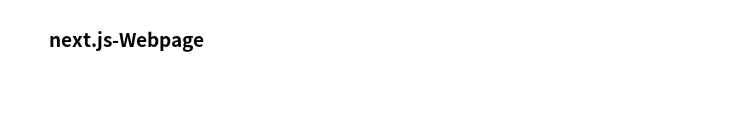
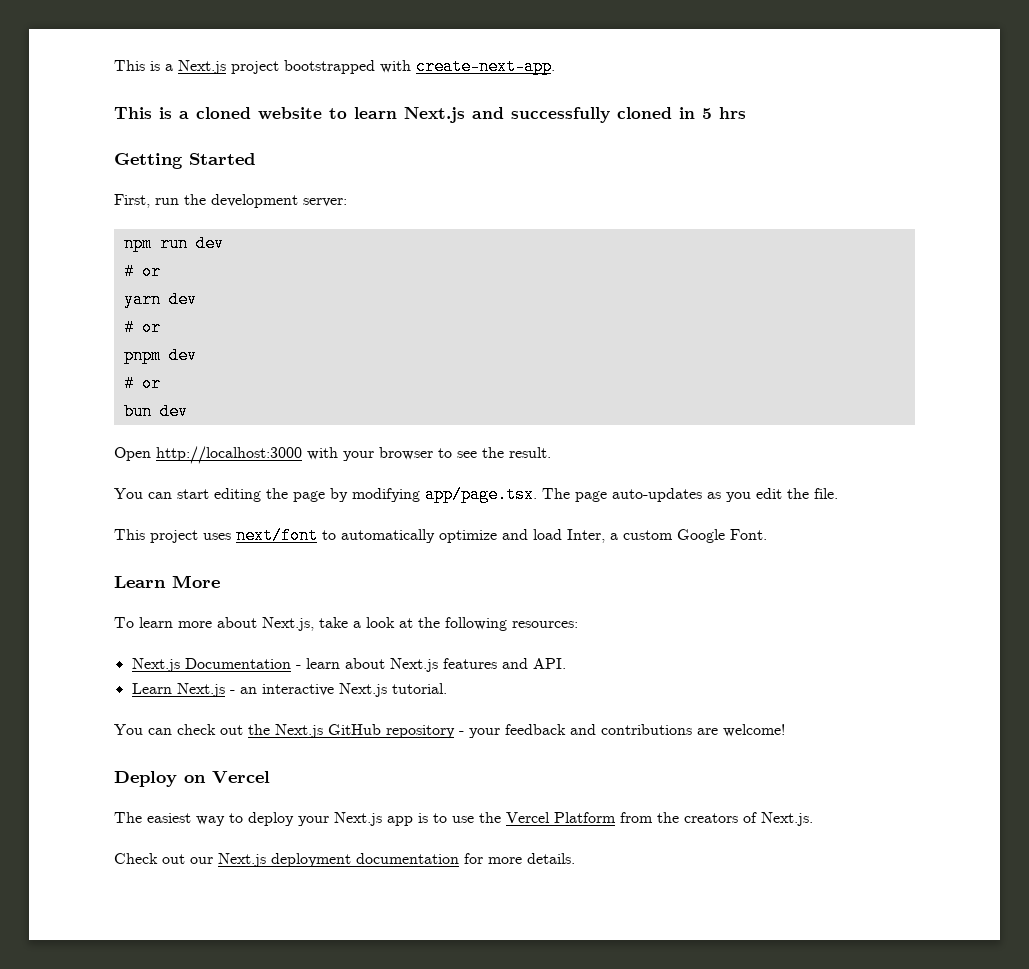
[49,31,204,52] next.js-Webpage -> [114,58,555,75] [114,107,746,123] [114,153,255,169] [114,194,347,208] [123,235,224,252] [123,263,161,280] [123,291,197,308] [123,319,161,336] [123,347,197,364] [123,375,161,392] [123,403,188,420] [114,446,551,464] [114,486,838,503] [114,527,767,544] [114,575,220,588] [114,617,578,631] [131,658,566,672] [131,683,447,697] [114,724,785,738] [114,771,270,787] [114,812,813,826] [114,853,575,867] This is a Next.js project bootstrapped with create-next-app. // This is a cloned website to learn Next.js and successfully cloned in 5 hrs // Getting Started // First, run the development server: // npm run dev // # or // yarn dev // # or // pnpm dev // # or // bun dev // Open http://localhost:3000 with your browser to see the result. // You can start editing the page by modifying app/page.tsx. The page auto-updates as you edit the file. // This project uses next/font to automatically optimize and load Inter, a custom Google Font. // Learn More // To learn more about Next.js, take a look at the following resources: // Next.js Documentation - learn about Next.js features and API. // Learn Next.js - an interactive Next.js tutorial. // You can check out the Next.js GitHub repository - your feedback and contributions are welcome! // Deploy on Vercel // The easiest way to deploy your Next.js app is to use the Vercel Platform from the creators of Next.js. // Check out our Next.js deployment documentation for more details.

